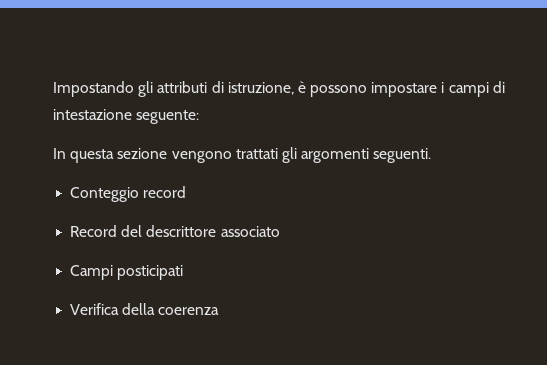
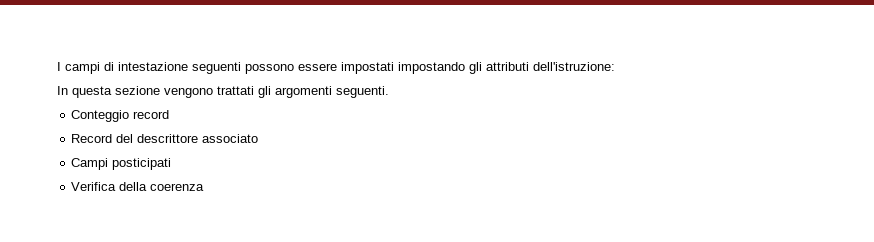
[53,81,505,97] [53,109,200,124] Impostando gli attributi di istruzione, è possono impostare i campi di intestazione seguente: -> [57,62,615,74] I campi di intestazione seguenti possono essere impostati impostando gli attributi dell'istruzione:

